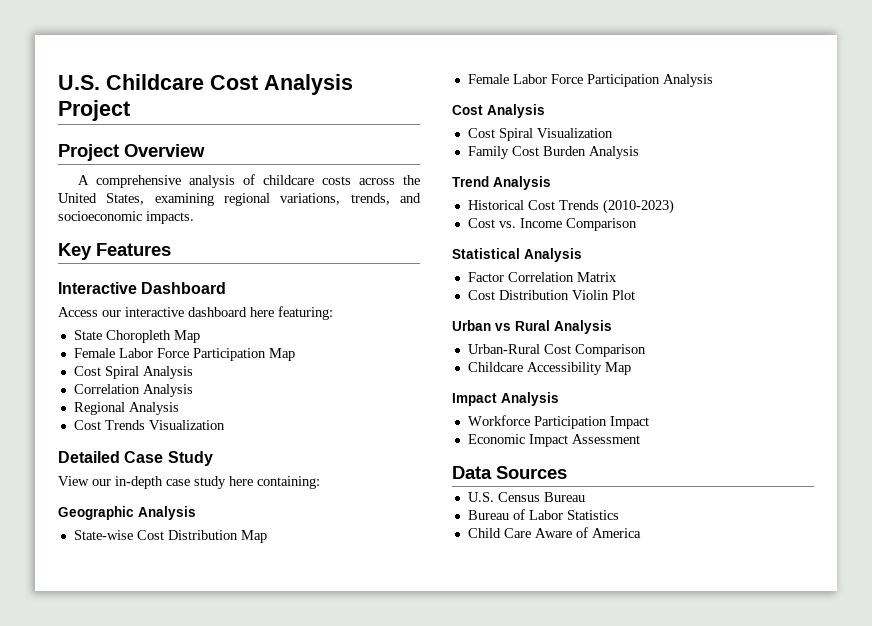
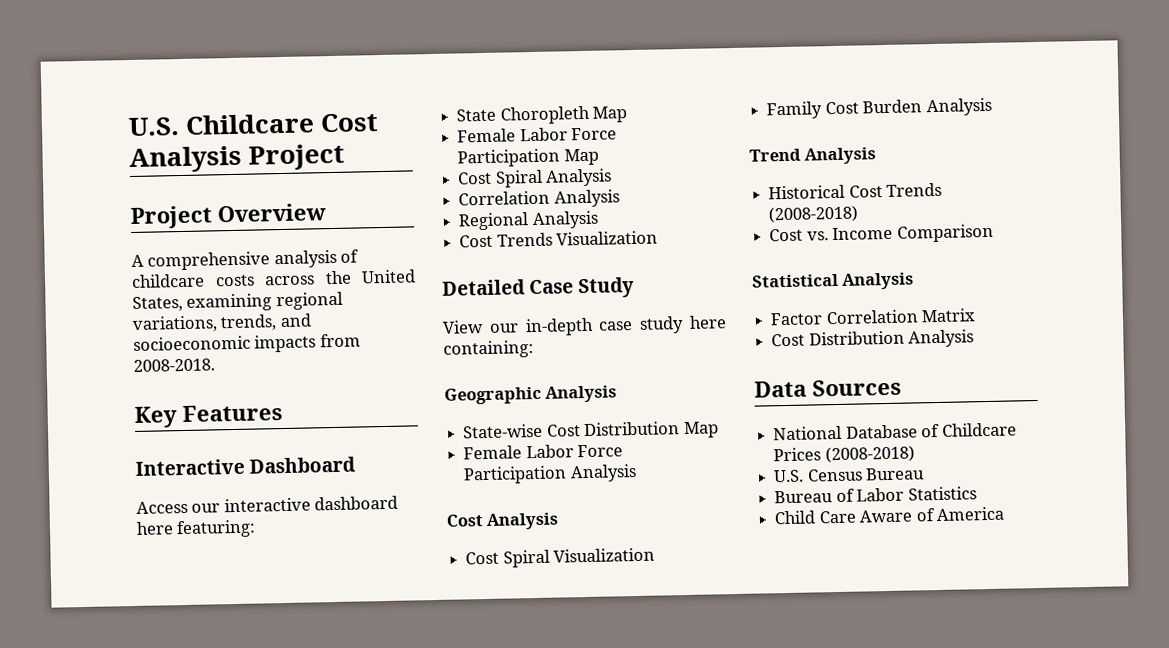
[146,211,194,224] impacts. -> [254,333,361,353] [133,358,215,372] impacts from 2008-2018.
[602,199,674,214] (2010-2023) -> [768,205,860,224] (2008-2018)
[571,290,635,300] [452,320,612,334] [467,344,646,357] [467,362,631,375] [452,392,559,406] [467,415,649,429] [467,434,640,447] [452,466,567,479] Violin Plot // Urban vs Rural Analysis // Urban-Rural Cost Comparison // Childcare Accessibility Map // Impact Analysis // Workforce Participation Impact // Economic Impact Assessment // Data Sources -> [908,329,975,348] [754,378,902,398] [773,422,1017,441] [773,445,915,464] Analysis // Data Sources // National Database of Childcare Prices (2008-2018)

